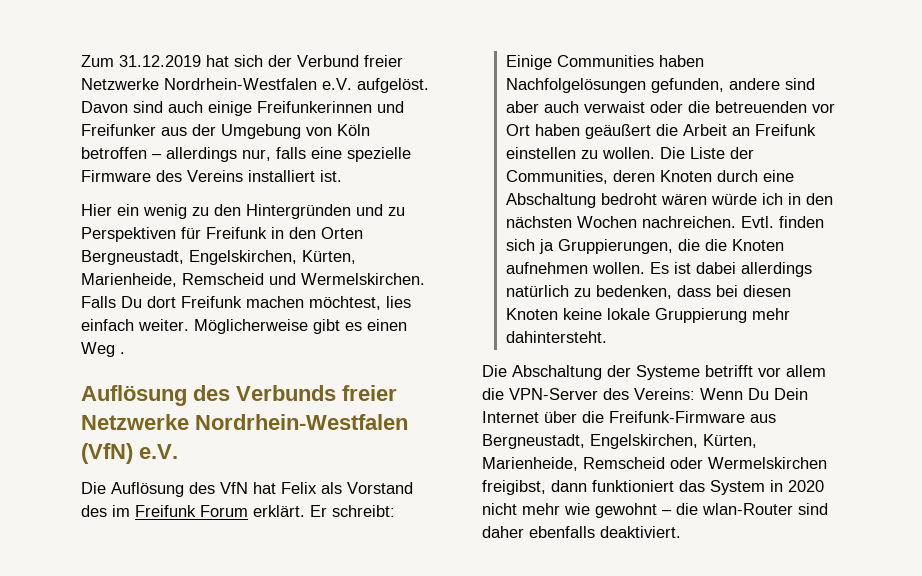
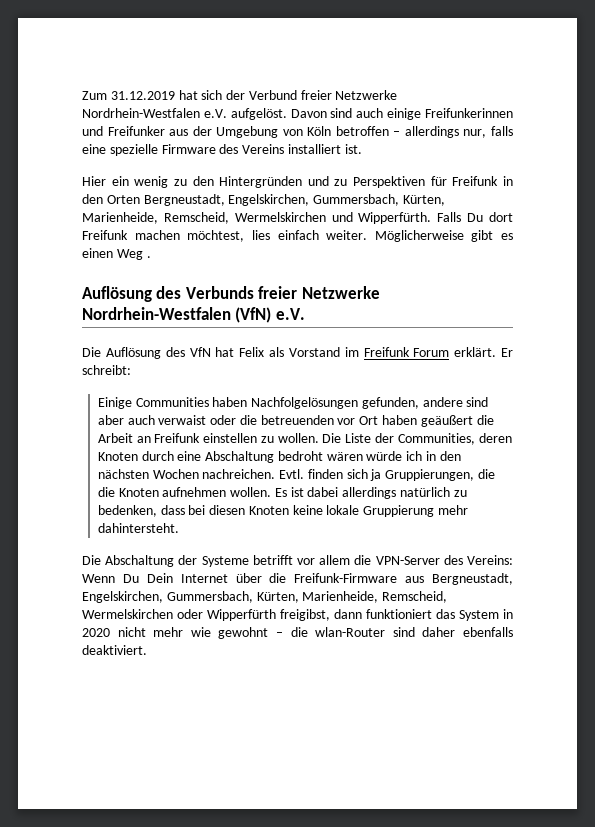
[302,250,356,264] [81,273,425,287] Kürten, Marienheide, Remscheid und Wermelskirchen. -> [313,194,445,206] [82,212,432,224] Gummersbach, Kürten, Marienheide, Remscheid, Wermelskirchen und Wipperfürth.
[81,505,107,517] des -> (340, 352) none
[703,434,757,448] [482,457,827,471] Kürten, Marienheide, Remscheid oder Wermelskirchen -> [166,591,448,603] [82,609,276,621] Gummersbach, Kürten, Marienheide, Remscheid, Wermelskirchen oder Wipperfürth

